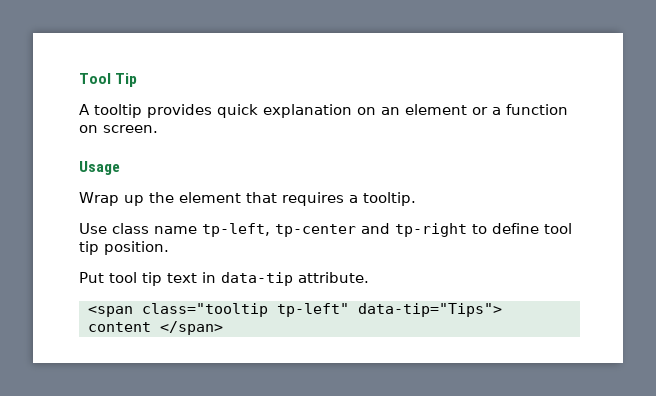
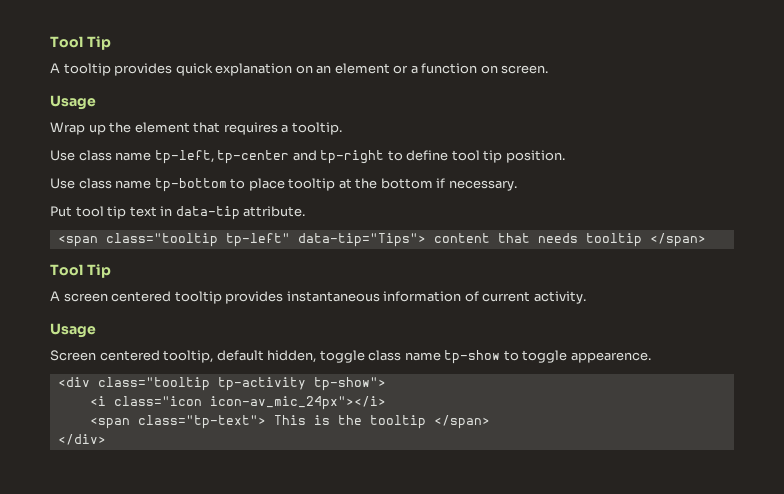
(169, 248) none -> [50,178,517,192] // Use class name tp-bottom to place tooltip at the bottom if necessary.
[159,321,223,335] </span> -> [497,233,706,247] [50,264,111,278] [50,291,586,304] [50,323,96,338] [50,350,651,364] [57,377,386,391] [89,396,386,410] [89,415,490,429] [57,434,106,445] that needs tooltip </span> // Tool Tip // A screen centered tooltip provides instantaneous information of current activity. // Usage // Screen centered tooltip, default hidden, toggle class name tp-show to toggle appearence. // <div class="tooltip tp-activity tp-show"> // <i class="icon icon-av_mic_24px"></i> // <span class="tp-text"> This is the tooltip </span> // </div>

